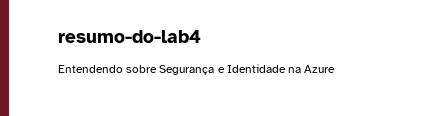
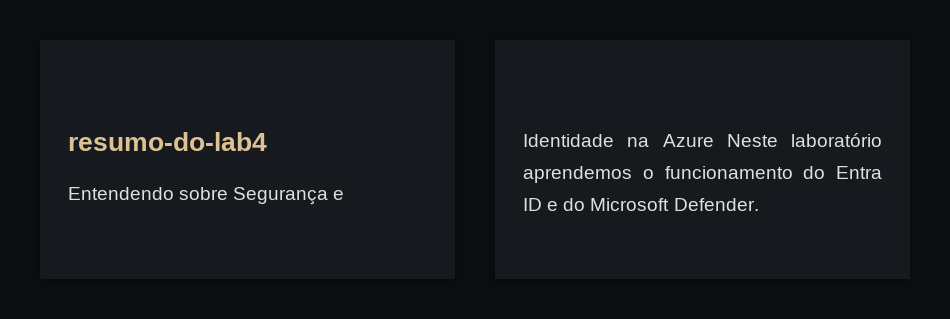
(336, 69) none -> [726,133,882,147] [523,166,882,183] [523,198,759,211] Neste laboratório aprendemos o funcionamento do Entra ID e do Microsoft Defender.

